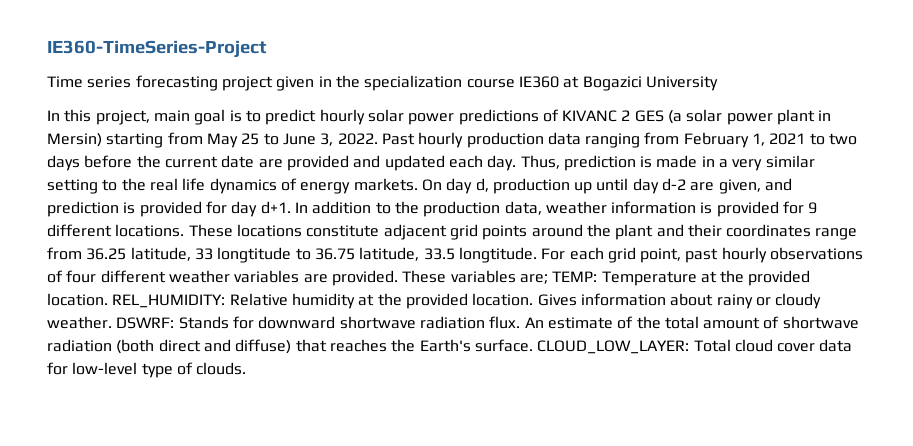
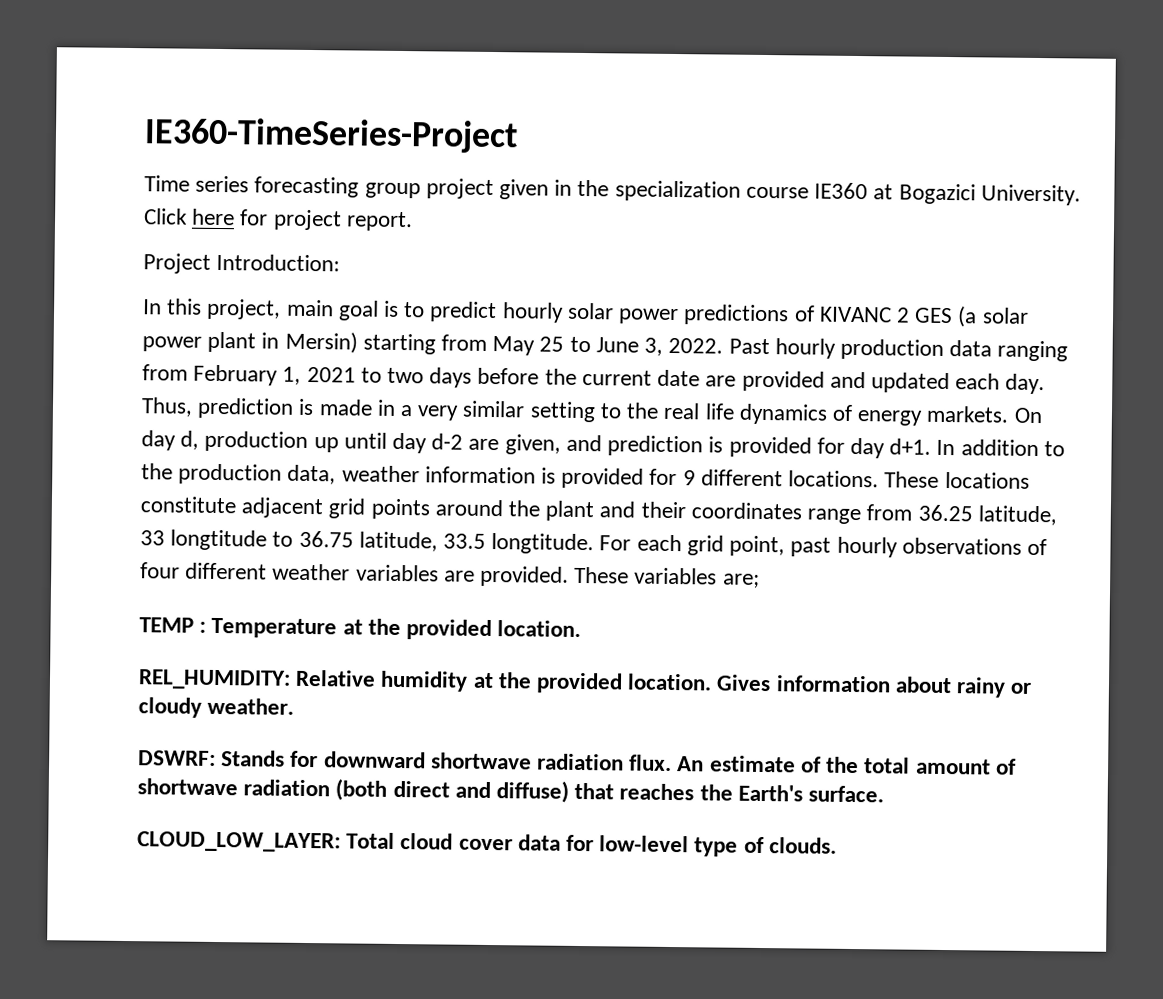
(218, 83) none -> [364,182,421,199] group
[645,76,718,91] University -> [980,184,1081,206] [144,208,413,232] [143,253,341,274] University. Click here for project report. // Project Introduction:
[552,271,598,282] TEMP: -> [139,617,207,633] // TEMP :
(108, 299) none -> (582, 629) //
(112, 322) none -> (295, 706) //
(533, 345) none -> (885, 794) //

